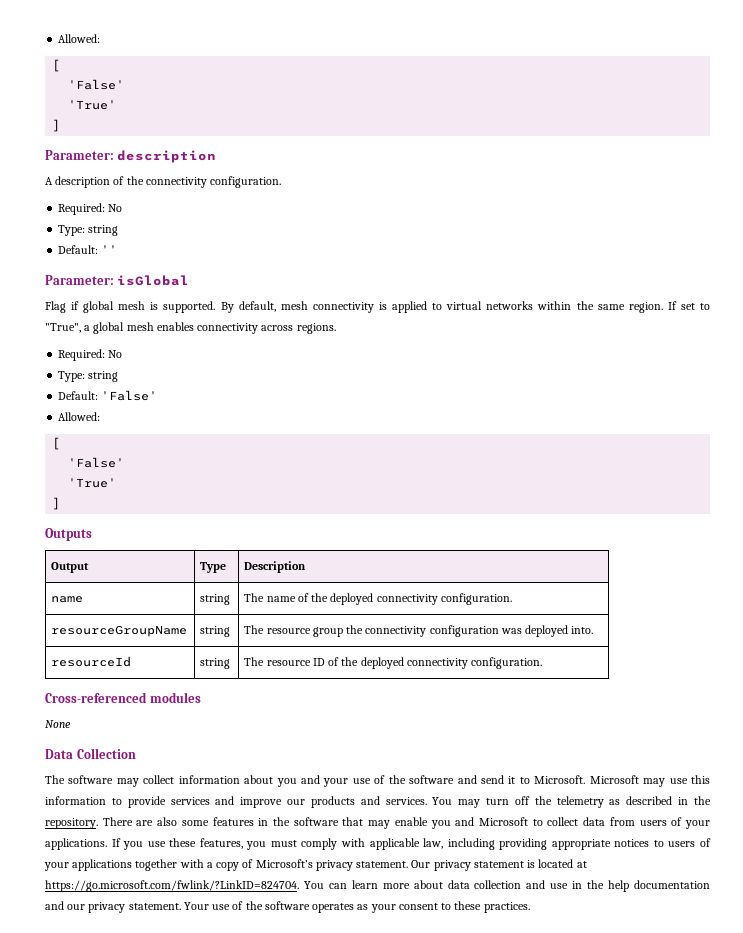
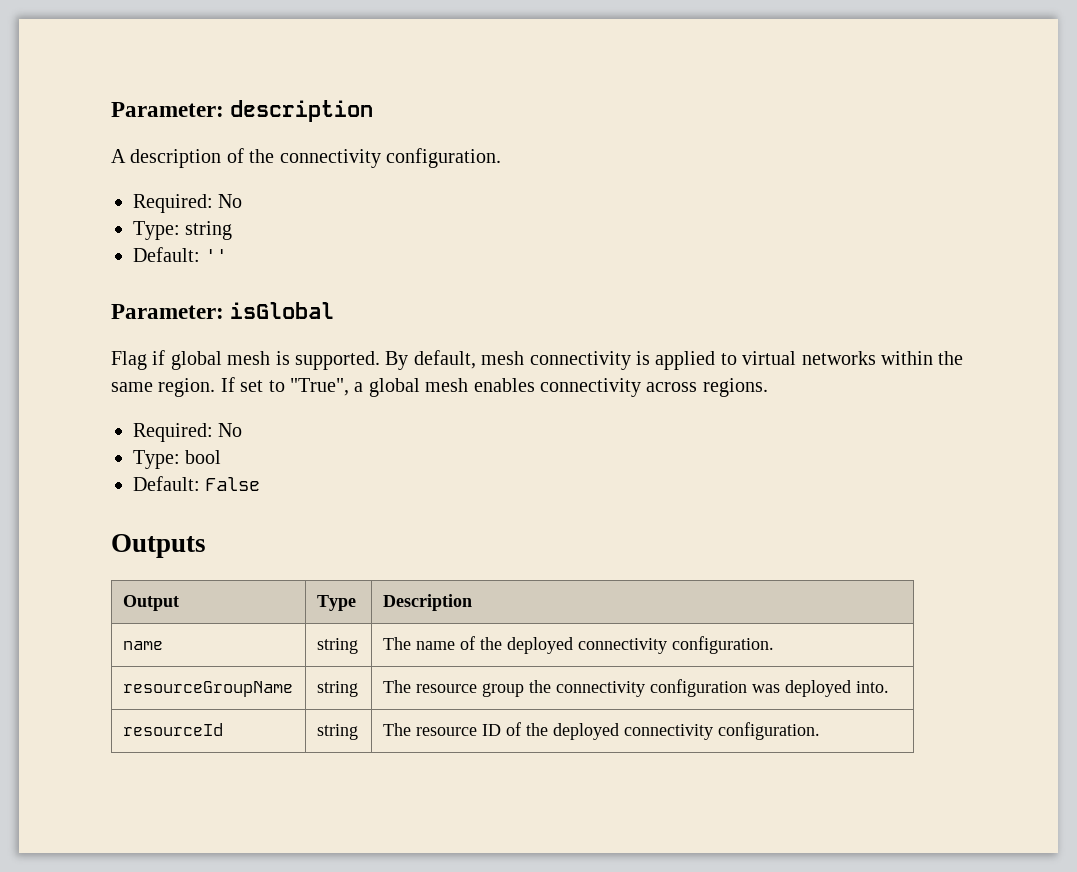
[58,34,101,43] [52,59,61,72] [68,79,125,90] [68,100,117,110] [52,119,61,132] Allowed: // [ // 'False' // 'True' // ] // -> (111, 109) none
[88,371,119,382] [58,390,158,401] [58,412,101,421] [52,437,61,450] [68,457,125,468] [68,478,117,488] [52,497,61,510] string // Default: 'False' // Allowed: // [ // 'False' // 'True' // ] -> [185,450,222,464] [133,476,261,491] bool // Default: False
[45,692,201,703] [45,720,71,728] [45,748,136,759] [45,775,711,787] [45,796,712,808] [45,817,710,829] [45,838,711,850] [44,859,587,871] [45,880,710,892] [45,901,530,913] // Cross-referenced modules // None // Data Collection // The software may collect information about you and your use of the software and send it to Microsoft. Microsoft may use this information to provide services and improve our products and services. You may turn off the telemetry as described in the repository. There are also some features in the software that may enable you and Microsoft to collect data from users of your applications. If you use these features, you must comply with applicable law, including providing appropriate notices to users of your applications together with a copy of Microsoft’s privacy statement. Our privacy statement is located at https://go.microsoft.com/fwlink/?LinkID=824704. You can learn more about data collection and use in the help documentation and our privacy statement. Your use of the software operates as your consent to these practices. -> (820, 731) none

